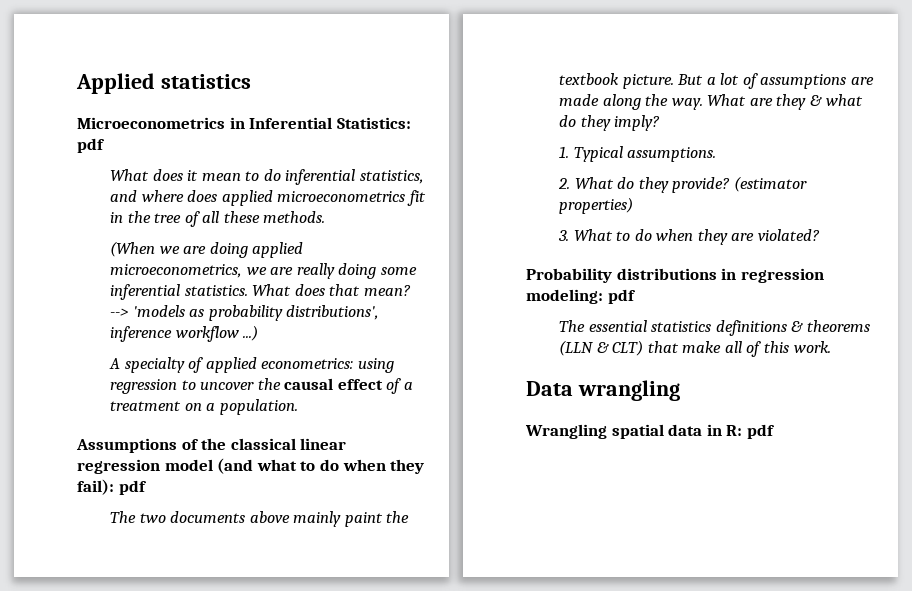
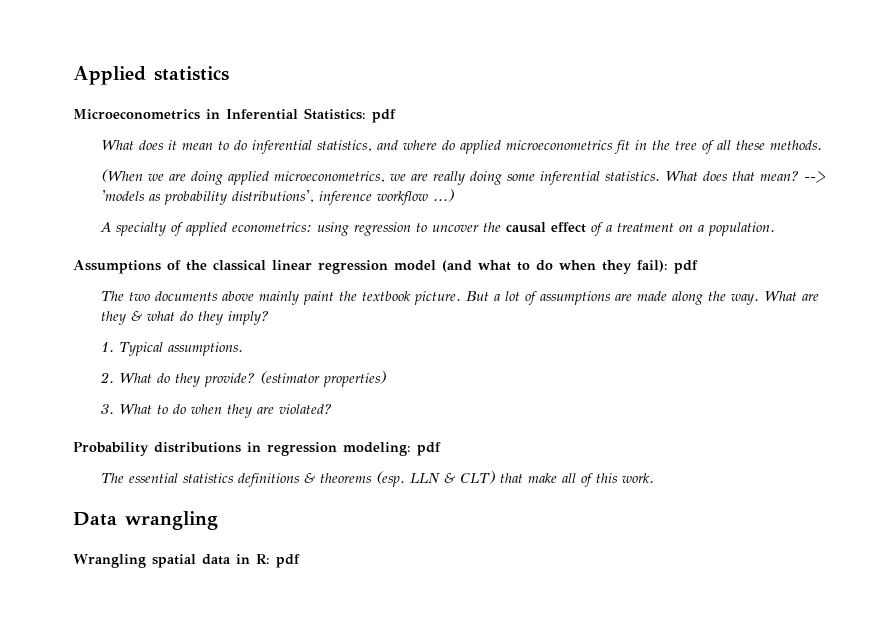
[187,190,218,202] does -> [441,140,455,150] do
[558,340,593,356] (LLN -> [375,471,440,487] (esp. LLN

